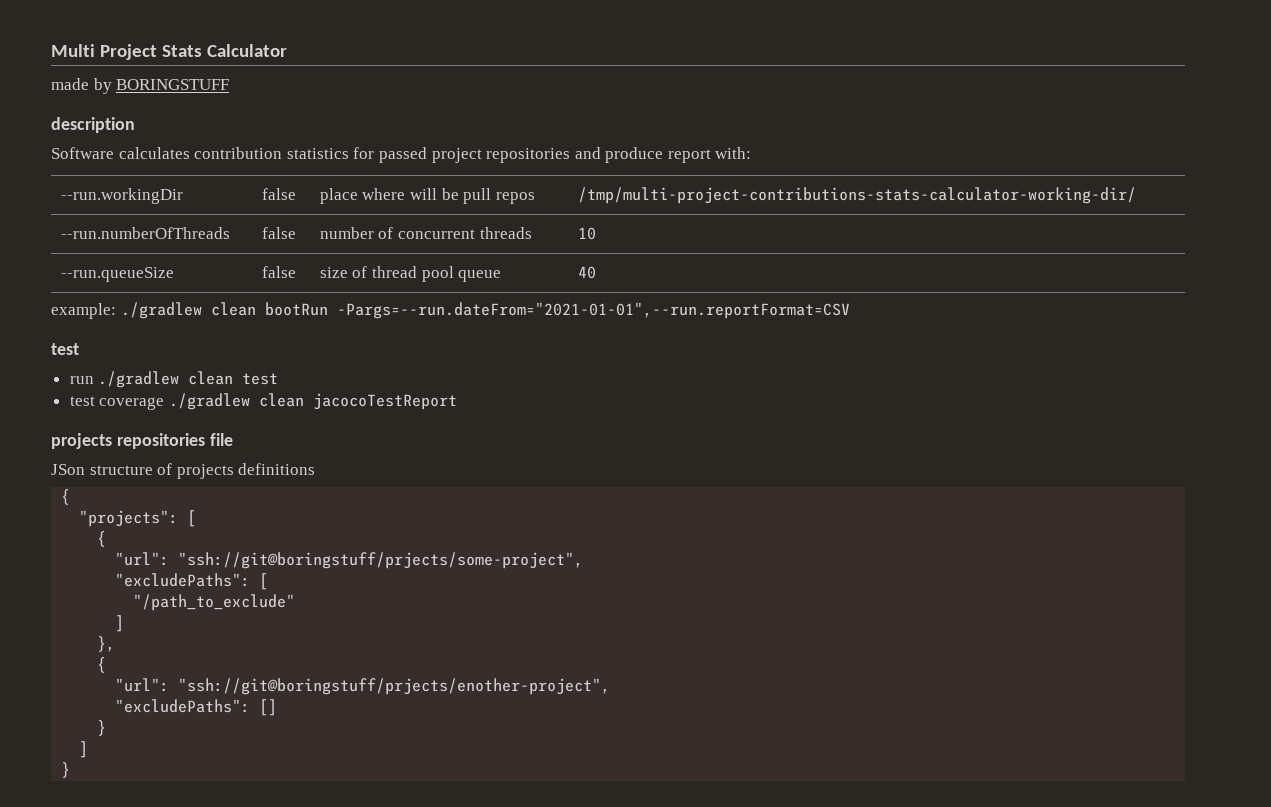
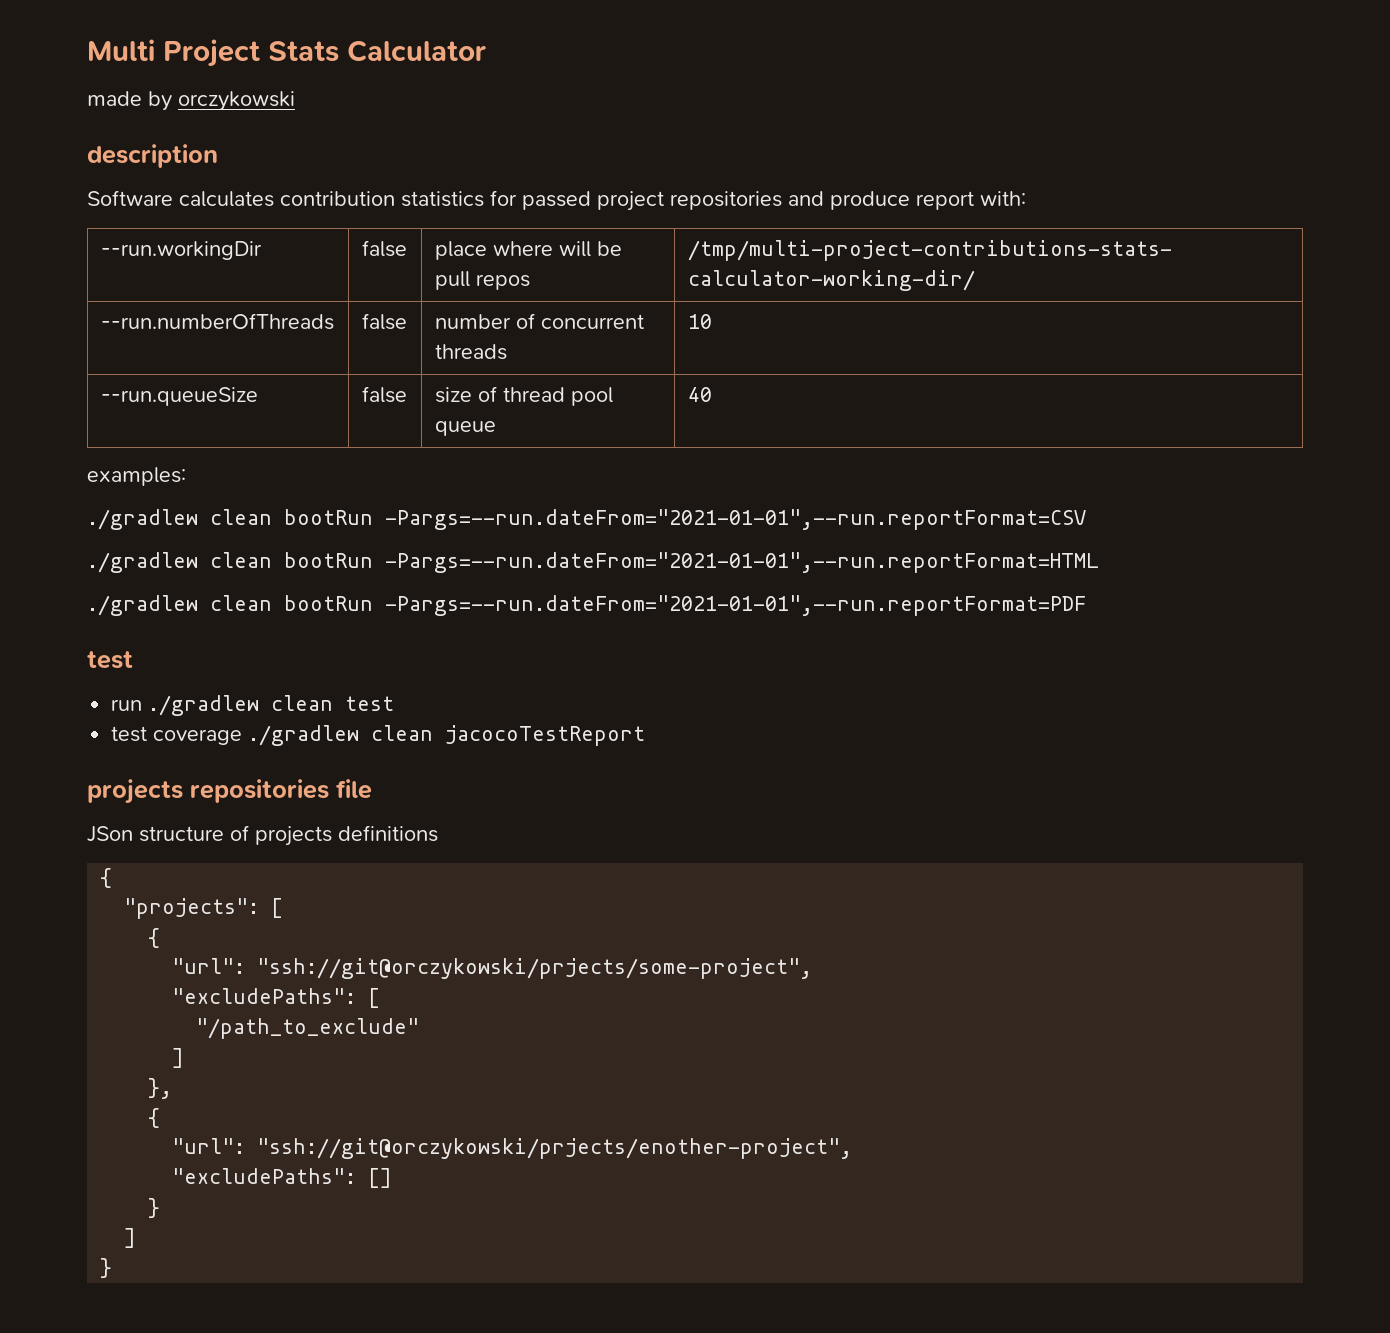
[116,79,230,90] BORINGSTUFF -> [178,91,295,111] orczykowski
[51,303,116,319] example: -> [87,467,186,486] examples: //
(850, 310) none -> [87,552,1099,573] [87,595,1086,616] // ./gradlew clean bootRun -Pargs=--run.dateFrom="2021-01-01",--run.reportFormat=HTML // ./gradlew clean bootRun -Pargs=--run.dateFrom="2021-01-01",--run.reportFormat=PDF
[178,552,584,569] "ssh://git@boringstuff/prjects/some-project", -> [257,958,813,979] "ssh://git@orczykowski/prjects/some-project",
[178,678,611,695] "ssh://git@boringstuff/prjects/enother-project", -> [257,1138,853,1159] "ssh://git@orczykowski/prjects/enother-project",

